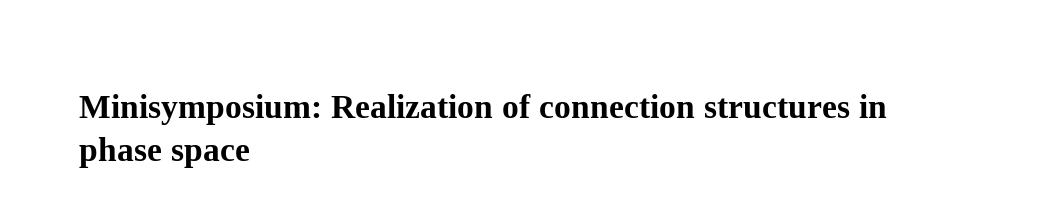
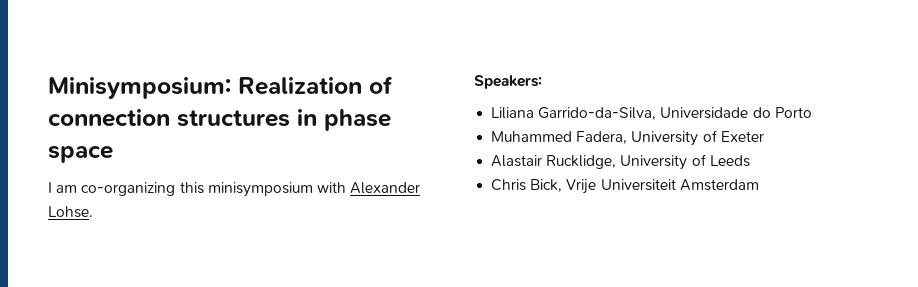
(251, 156) none -> [48,182,421,197] [48,206,93,218] [474,75,542,89] [491,107,812,120] [491,130,764,146] [491,154,750,170] [491,179,759,194] // I am co-organizing this minisymposium with Alexander Lohse. // Speakers: // Liliana Garrido-da-Silva, Universidade do Porto // Muhammed Fadera, University of Exeter // Alastair Rucklidge, University of Leeds // Chris Bick, Vrije Universiteit Amsterdam

